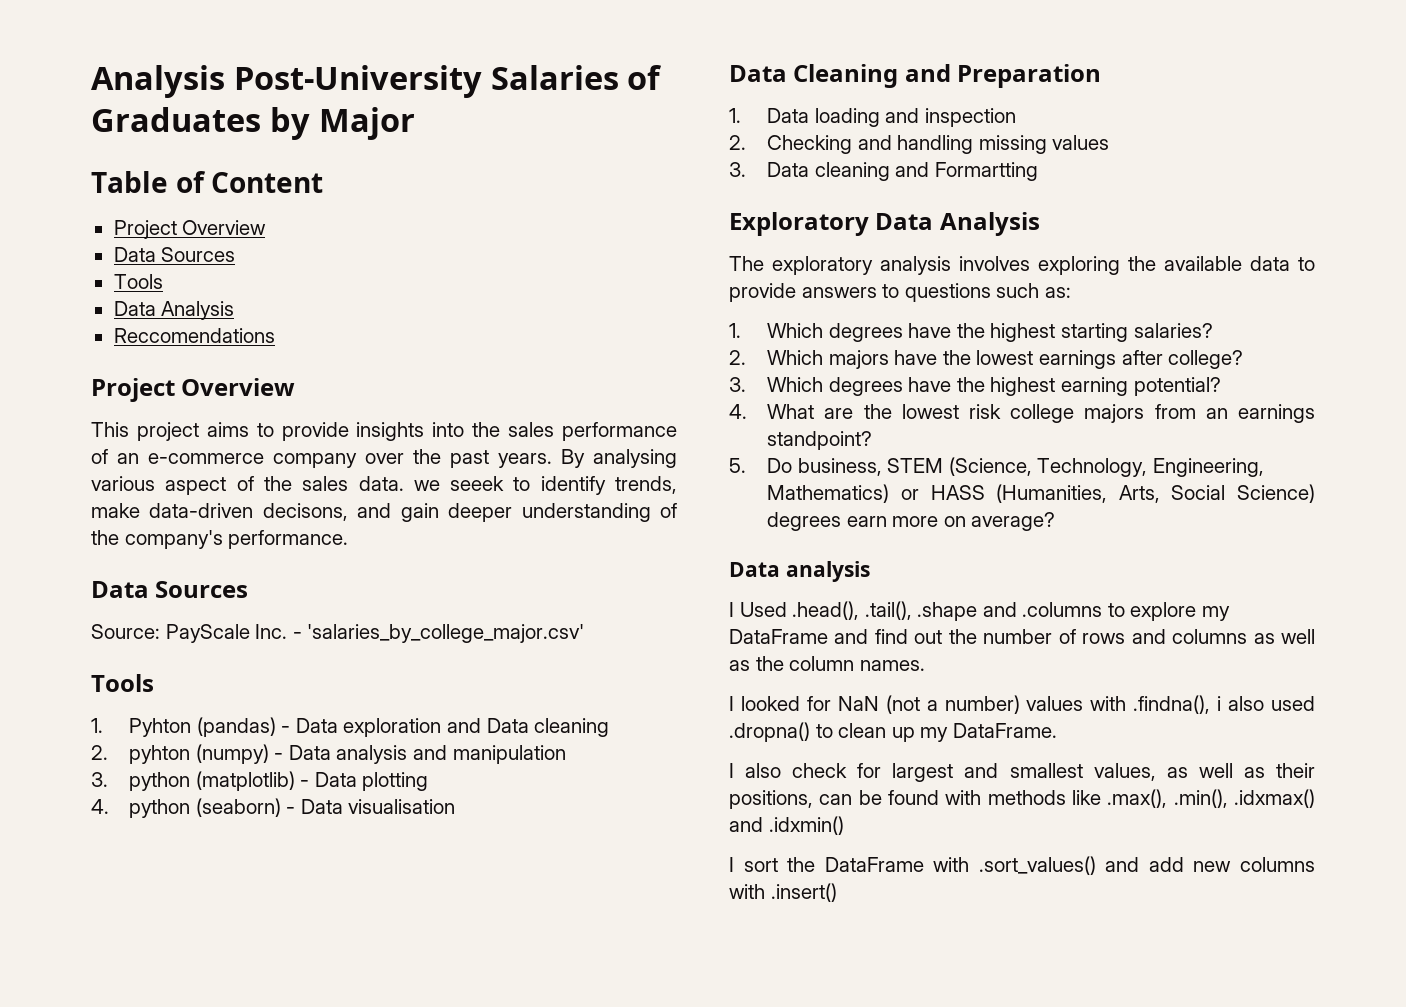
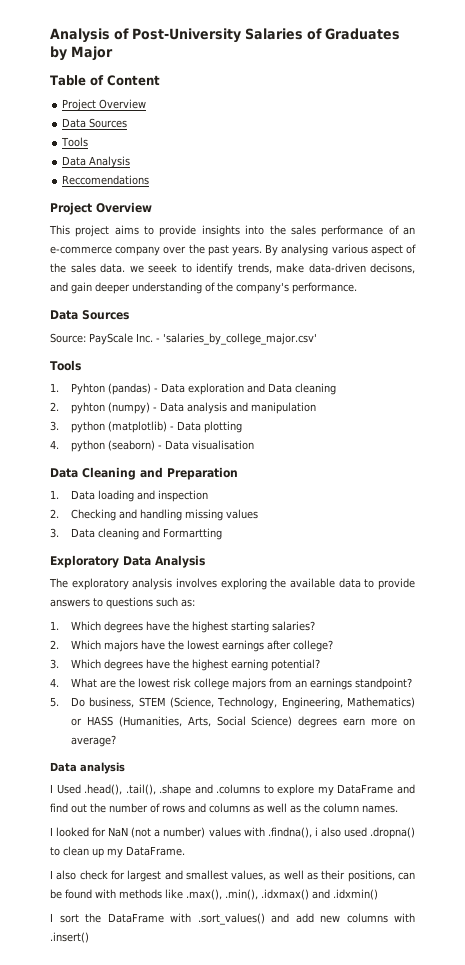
[91,65,225,98] Analysis -> [50,28,129,43] Analysis of

